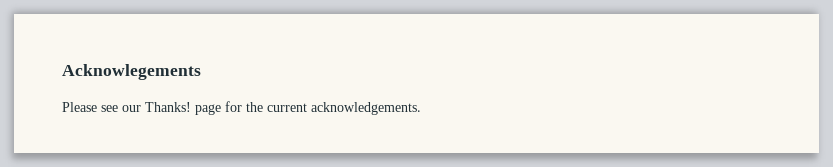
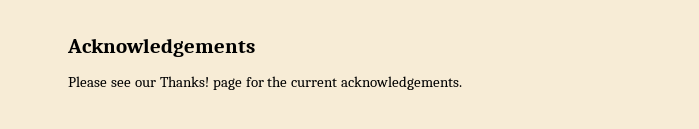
[62,64,201,80] Acknowlegements -> [67,38,255,57] Acknowledgements

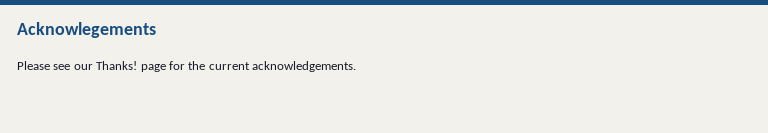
[67,38,255,57] Acknowledgements -> [17,22,156,38] Acknowlegements

